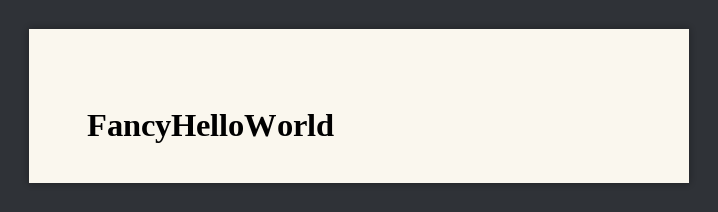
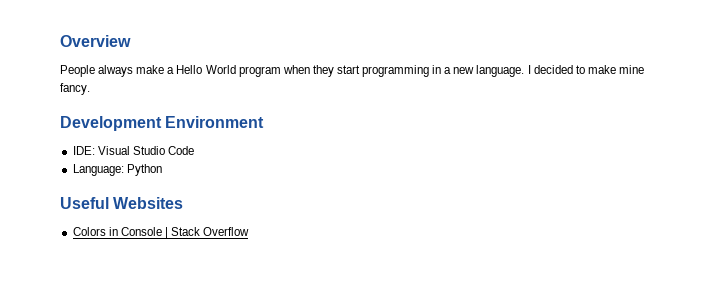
[87,114,334,143] FancyHelloWorld -> [60,35,131,47] [60,65,644,77] [60,83,90,95] [60,116,265,131] [72,146,194,155] [72,164,162,176] [60,197,184,209] [72,227,250,239] Overview // People always make a Hello World program when they start programming in a new language. I decided to make mine fancy. // Development Environment // IDE: Visual Studio Code // Language: Python // Useful Websites // Colors in Console | Stack Overflow

